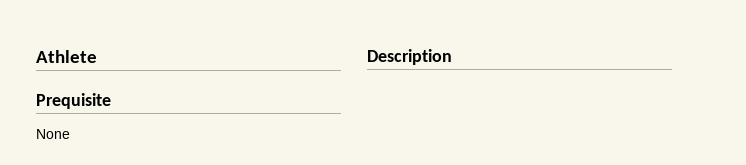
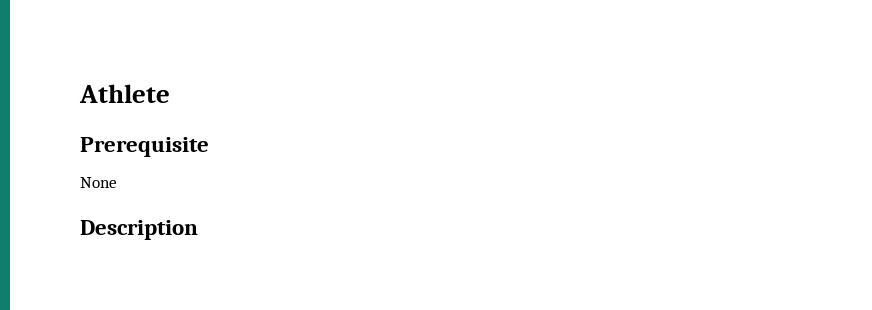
[36,93,111,109] Prequisite -> [80,137,209,157] Prerequisite

